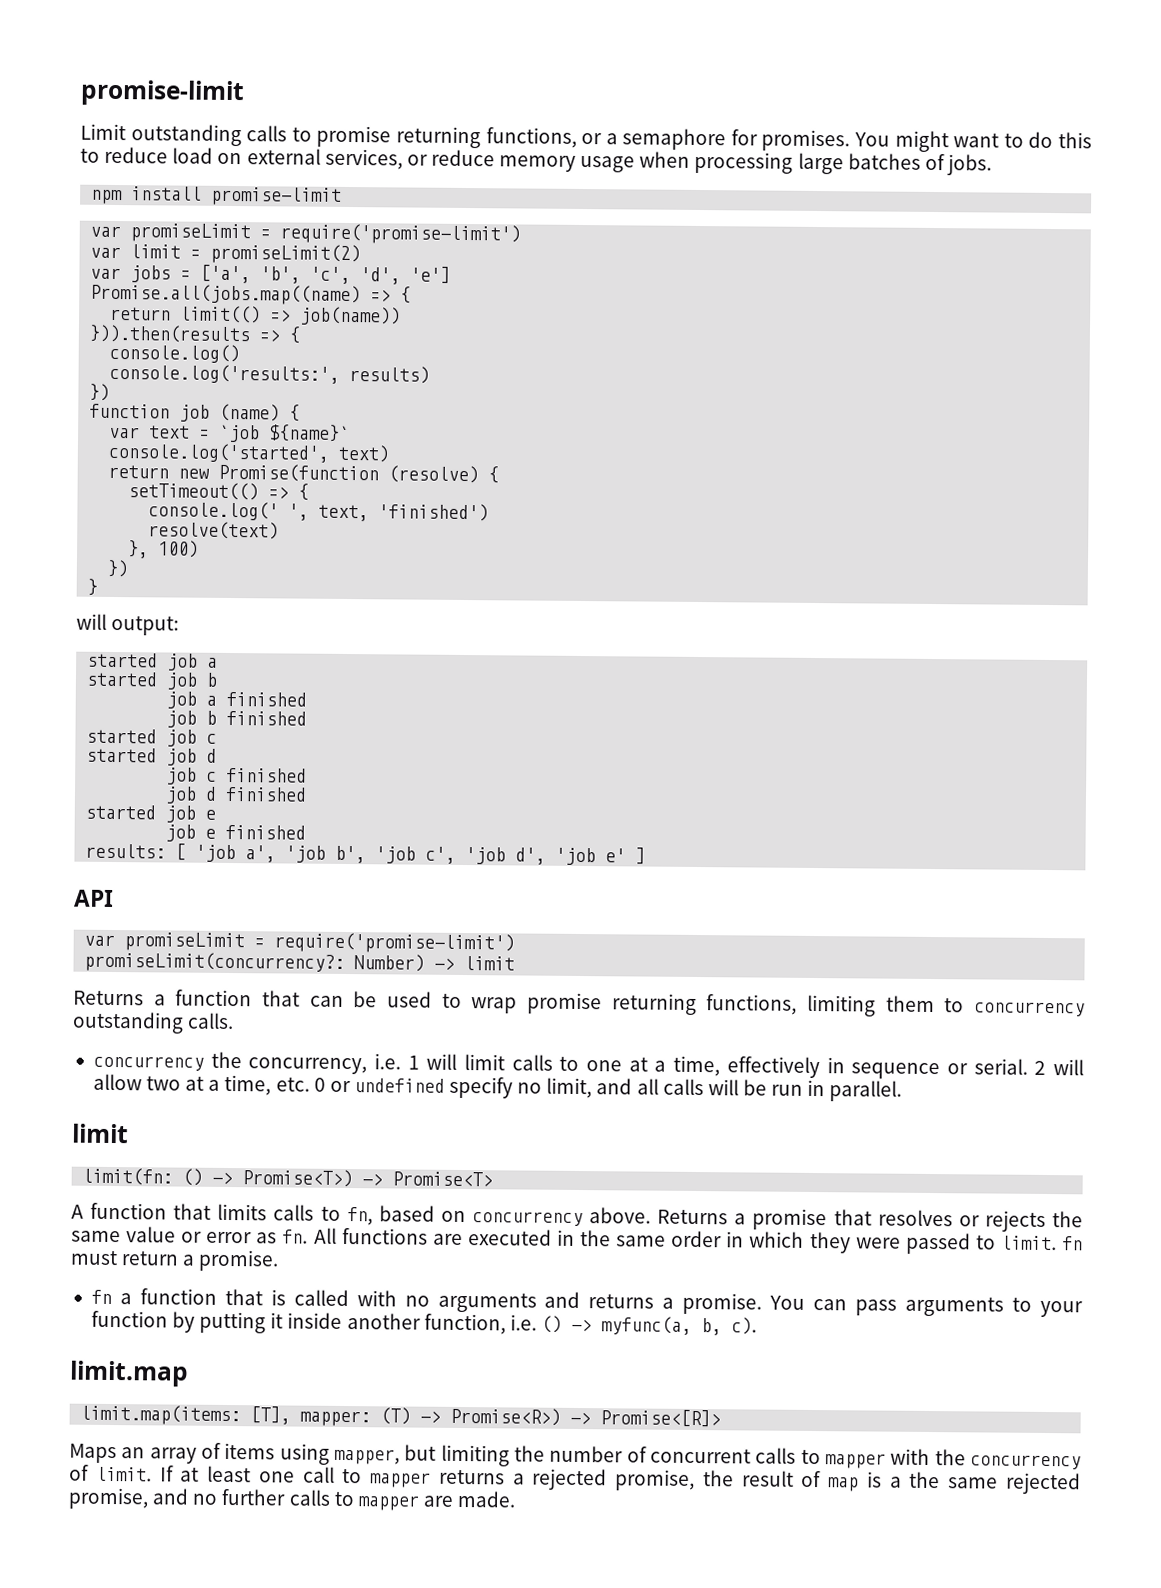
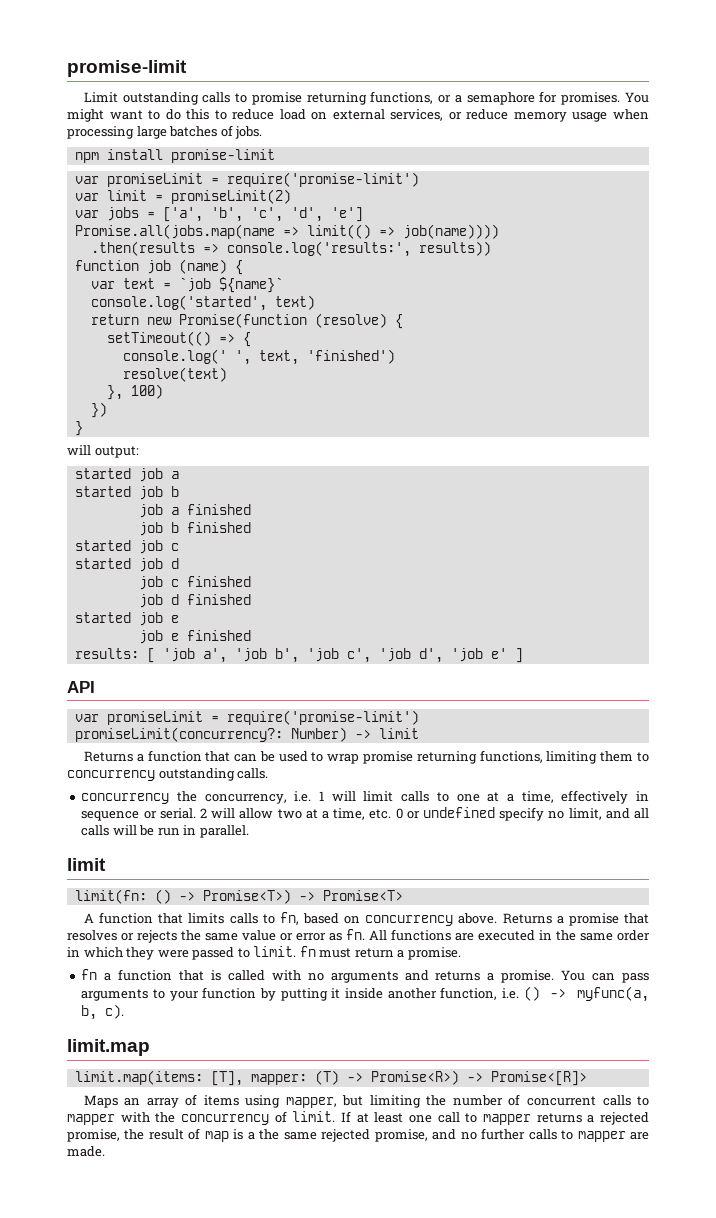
[90,283,412,306] [110,305,402,326] [89,324,301,344] [109,343,241,364] [109,363,431,384] [89,383,111,401] Promise.all(jobs.map((name) => { // return limit(() => job(name)) // })).then(results => { // console.log() // console.log('results:', results) // }) -> [74,224,499,239] [90,241,491,257] Promise.all(jobs.map(name => limit(() => job(name)))) // .then(results => console.log('results:', results))

